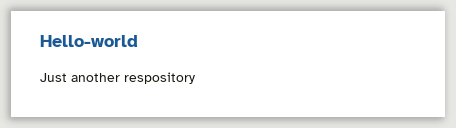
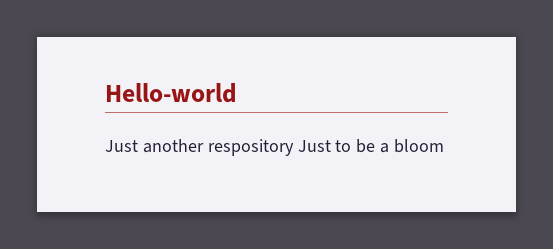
(195, 78) none -> [297,139,445,153] Just to be a bloom

